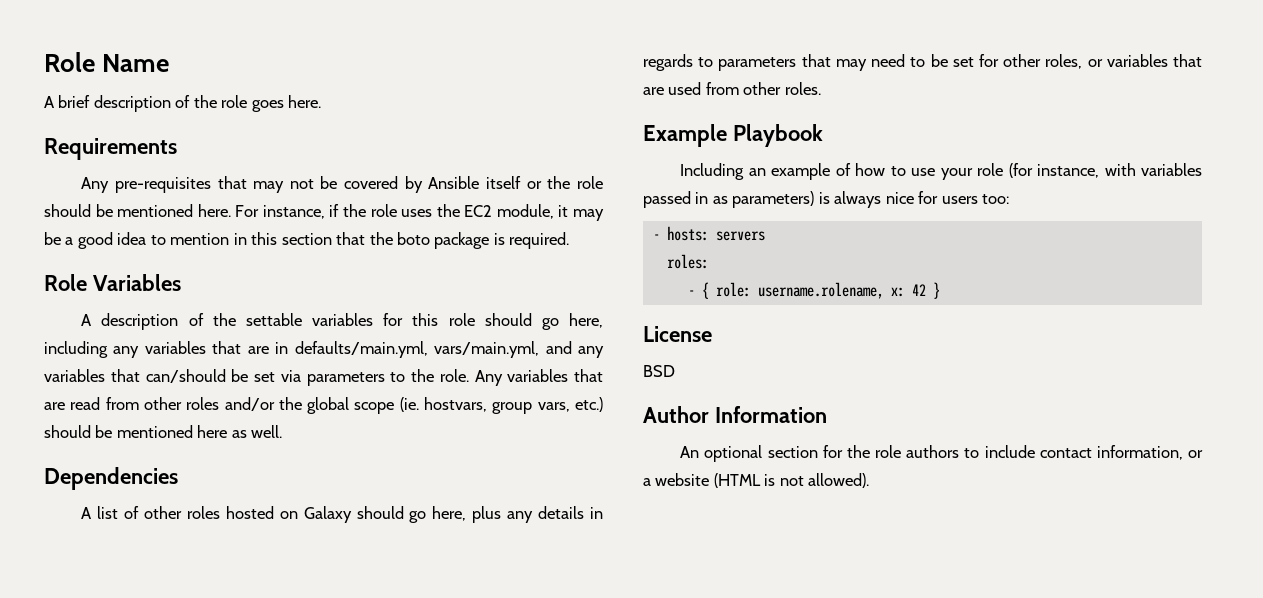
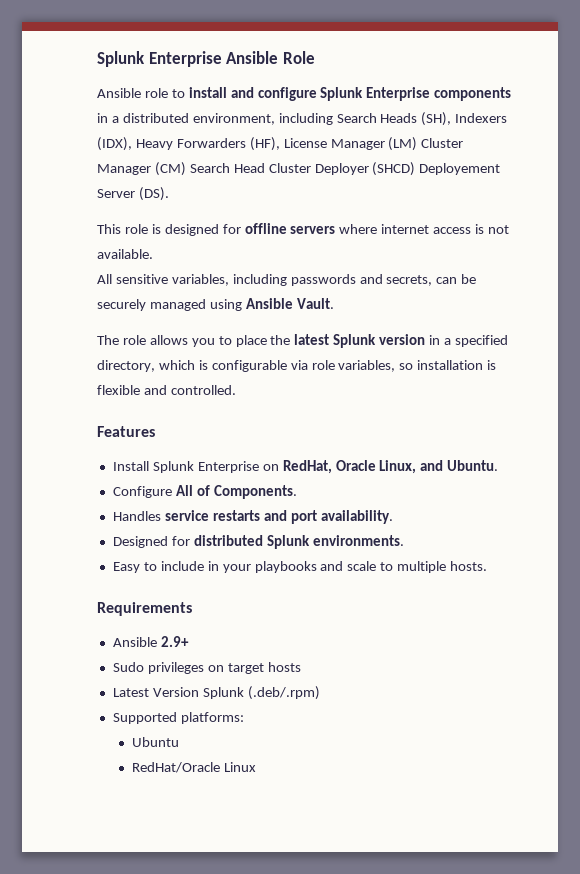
[44,52,170,72] [44,95,322,112] [44,138,177,160] [81,176,603,193] [44,204,604,221] [44,232,570,249] [44,274,181,291] [81,313,603,330] [44,341,604,358] [44,369,603,386] [44,397,604,414] [44,425,283,438] [44,467,178,490] [81,506,604,523] [643,54,1202,71] [643,82,821,95] [643,124,823,147] [680,163,1202,180] [643,191,1010,208] [652,226,765,241] [666,254,709,269] [687,282,940,299] [643,326,712,342] [643,365,675,377] [643,406,827,423] [680,445,1203,462] [643,473,870,488] Role Name // A brief description of the role goes here. // Requirements // Any pre-requisites that may not be covered by Ansible itself or the role should be mentioned here. For instance, if the role uses the EC2 module, it may be a good idea to mention in this section that the boto package is required. // Role Variables // A description of the settable variables for this role should go here, including any variables that are in defaults/main.yml, vars/main.yml, and any variables that can/should be set via parameters to the role. Any variables that are read from other roles and/or the global scope (ie. hostvars, group vars, etc.) should be mentioned here as well. // Dependencies // A list of other roles hosted on Galaxy should go here, plus any details in regards to parameters that may need to be set for other roles, or variables that are used from other roles. // Example Playbook // Including an example of how to use your role (for instance, with variables passed in as parameters) is always nice for users too: // - hosts: servers // roles: // - { role: username.rolename, x: 42 } // License // BSD // Author Information // An optional section for the role authors to include contact information, or a website (HTML is not allowed). -> [97,51,315,67] [97,87,512,101] [97,112,508,126] [97,137,464,151] [97,162,501,176] [97,187,169,201] [97,223,510,236] [97,249,153,259] [97,274,477,286] [97,298,334,311] [97,334,508,348] [97,360,497,372] [97,385,236,395] [97,426,155,437] [112,460,499,474] [112,485,297,499] [112,510,393,524] [112,535,404,549] [112,561,488,573] [97,602,192,616] [112,636,189,647] [112,662,301,674] [112,686,320,700] [112,712,244,724] [131,737,179,747] [131,762,256,773] Splunk Enterprise Ansible Role // Ansible role to install and configure Splunk Enterprise components in a distributed environment, including Search Heads (SH), Indexers (IDX), Heavy Forwarders (HF), License Manager (LM) Cluster Manager (CM) Search Head Cluster Deployer (SHCD) Deployement Server (DS). // This role is designed for offline servers where internet access is not available. // All sensitive variables, including passwords and secrets, can be securely managed using Ansible Vault. // The role allows you to place the latest Splunk version in a specified directory, which is configurable via role variables, so installation is flexible and controlled. // Features // Install Splunk Enterprise on RedHat, Oracle Linux, and Ubuntu. // Configure All of Components. // Handles service restarts and port availability. // Designed for distributed Splunk environments. // Easy to include in your playbooks and scale to multiple hosts. // Requirements // Ansible 2.9+ // Sudo privileges on target hosts // Latest Version Splunk (.deb/.rpm) // Supported platforms: // Ubuntu // RedHat/Oracle Linux

